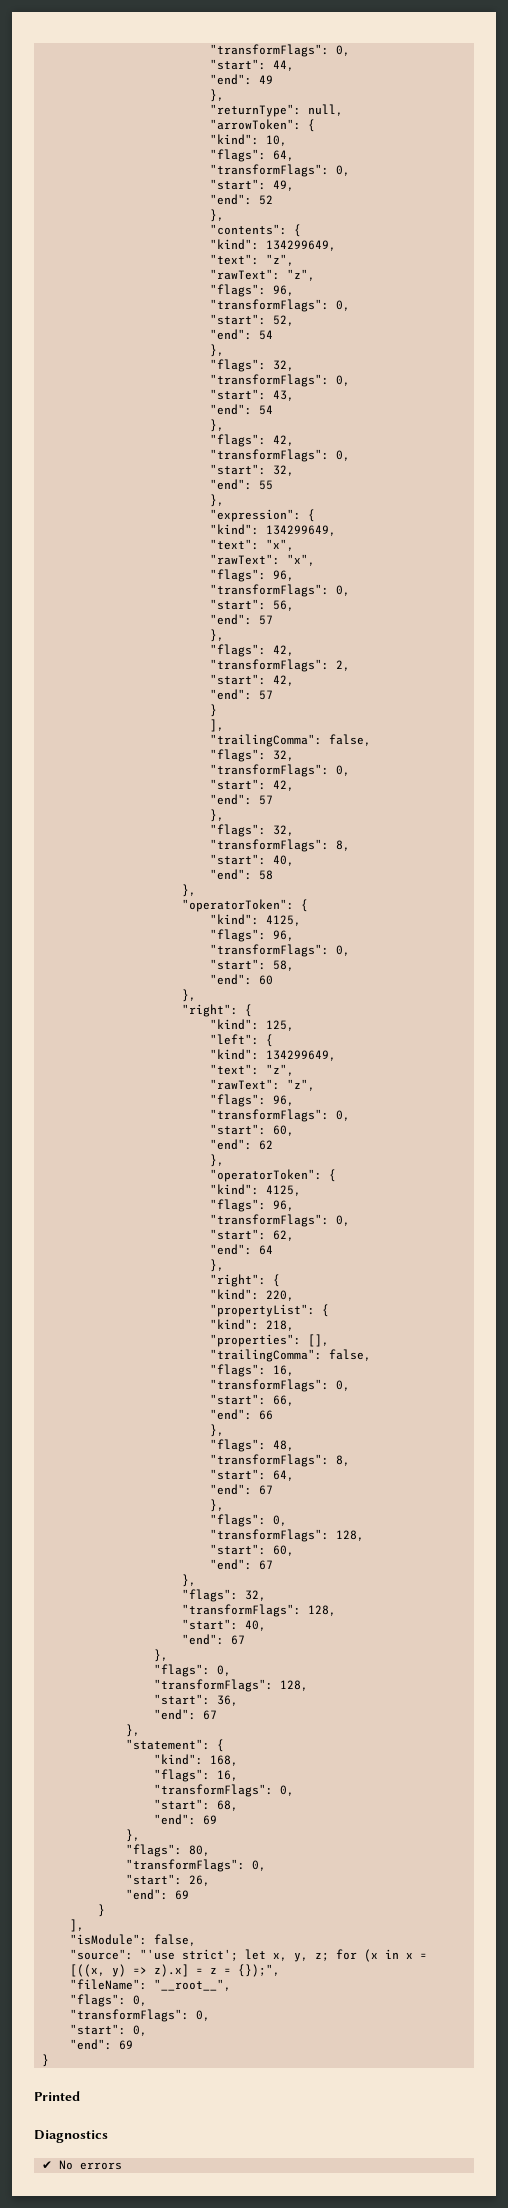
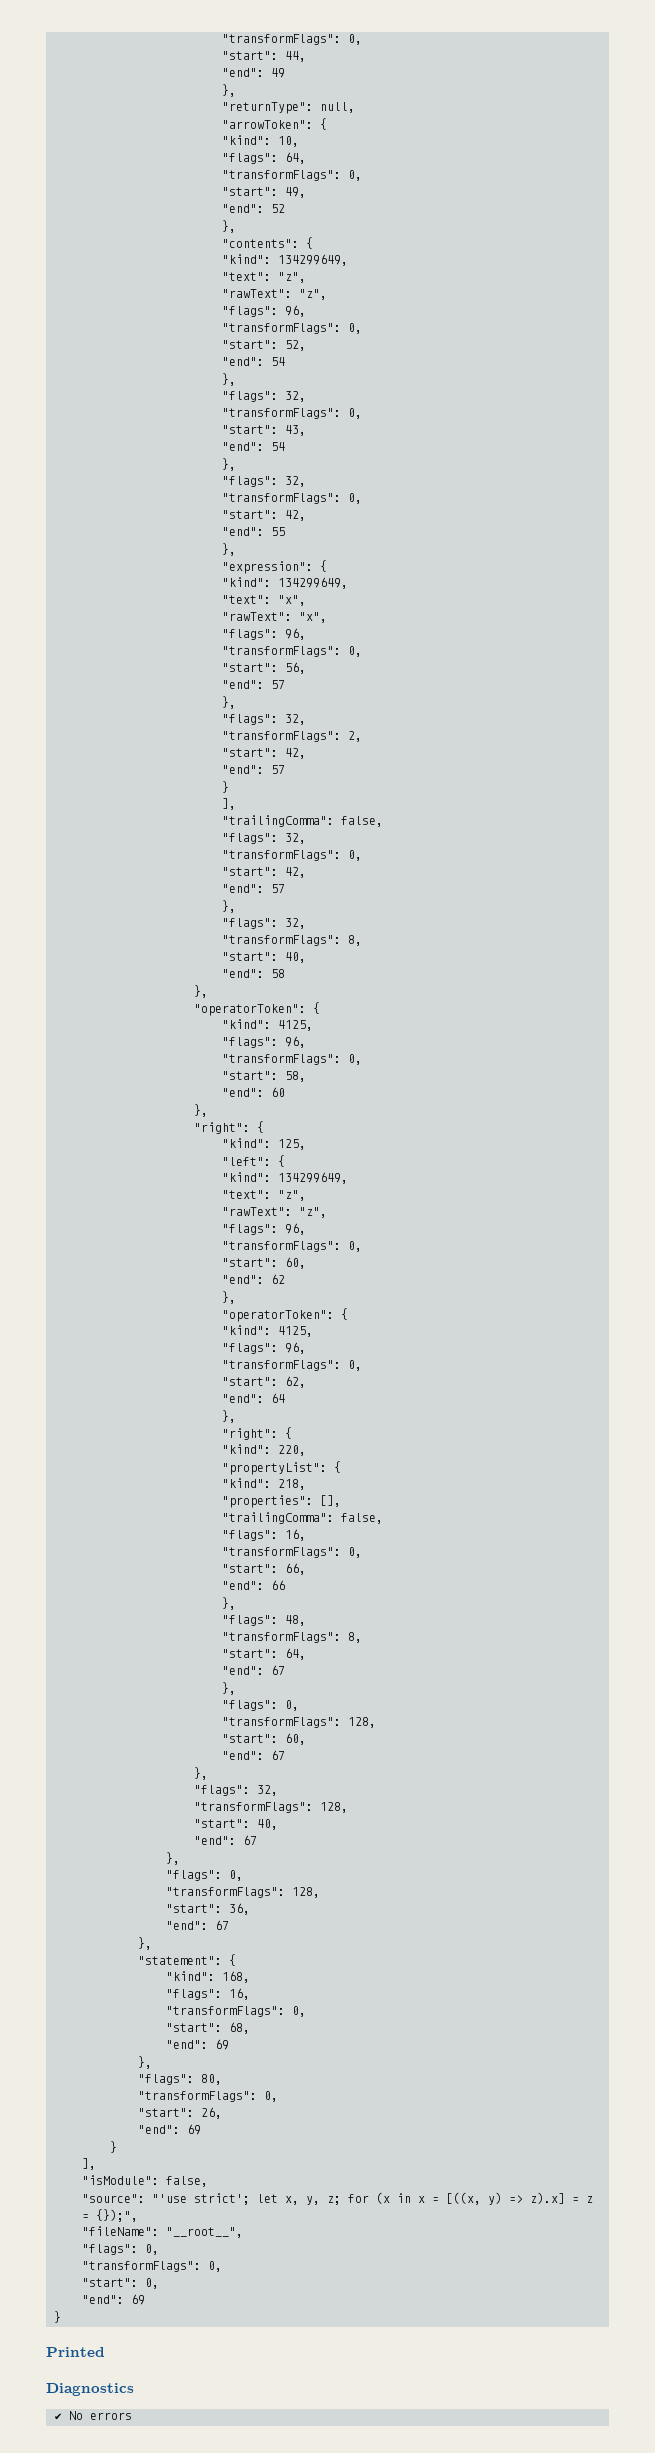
[272,435,294,446] [209,449,350,462] [209,464,294,476] 42, // "transformFlags": 0, // "start": 32, -> [284,476,306,487] [221,493,362,504] [221,510,306,521] 32, // "transformFlags": 0, // "start": 42,
[272,645,294,656] 42, -> [284,714,306,725] 32,

